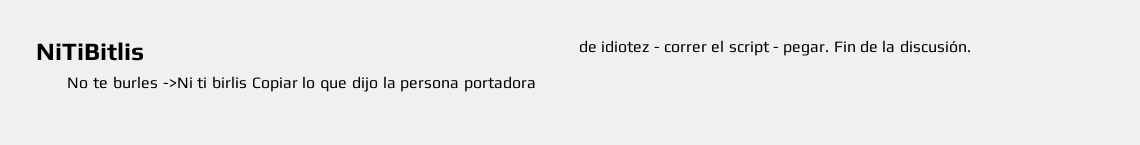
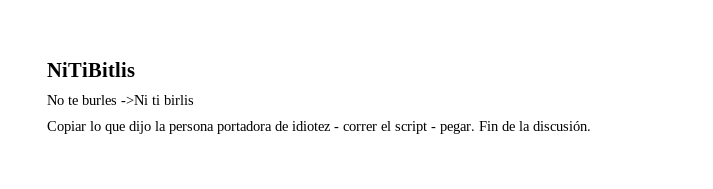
(248, 82) none -> (194, 100) //

